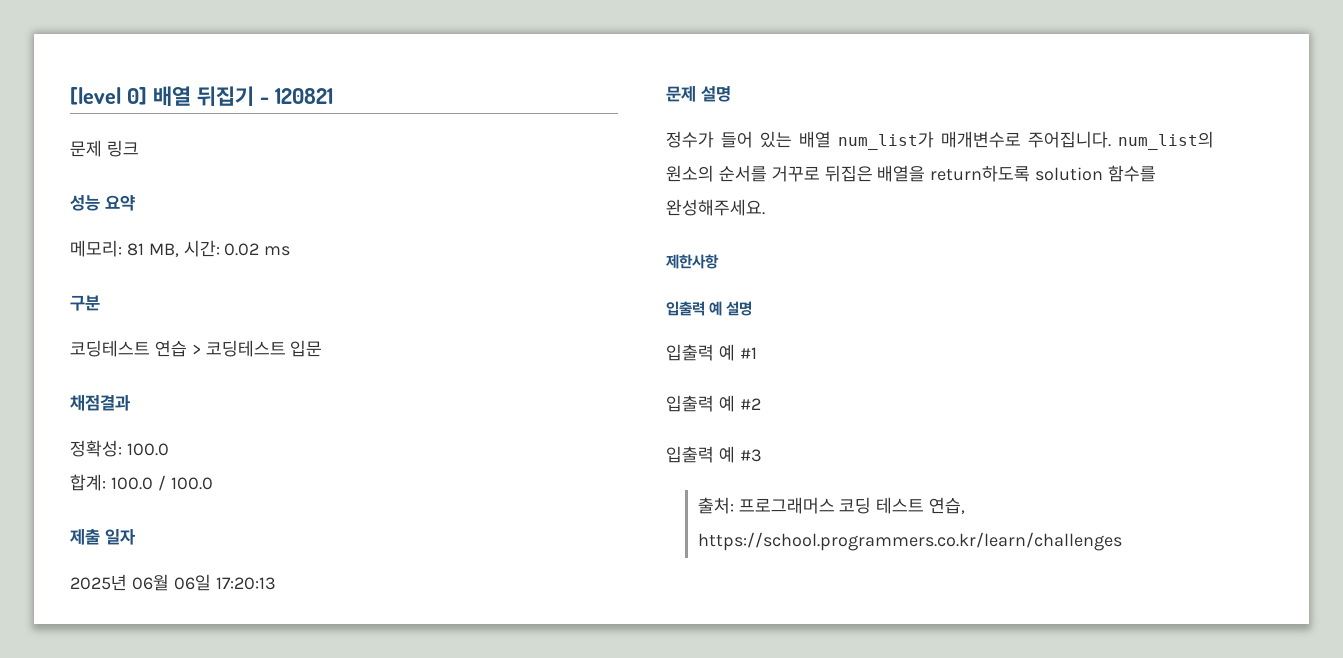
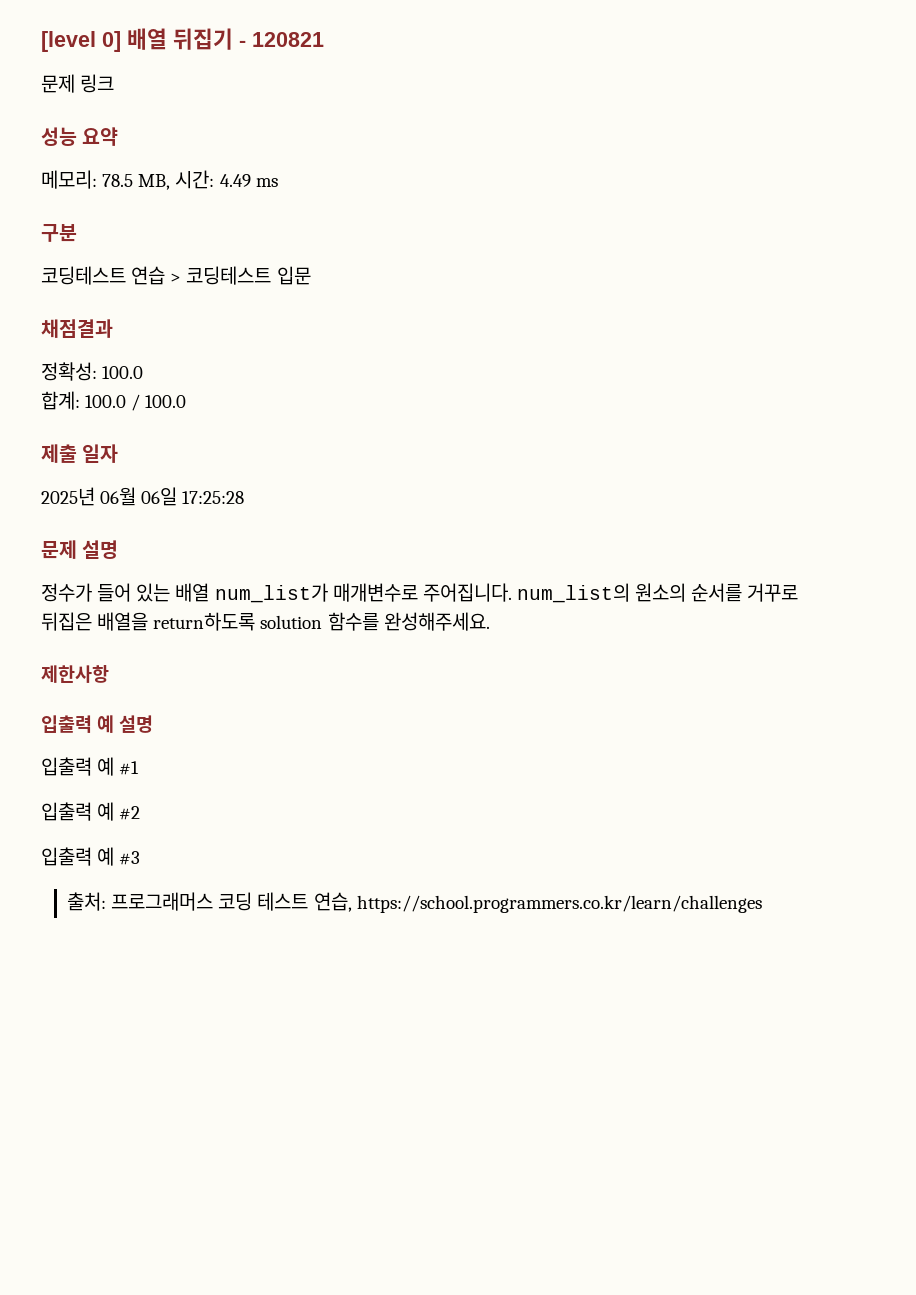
[126,243,144,256] 81 -> [102,174,134,187] 78.5
[224,243,260,256] 0.02 -> [219,174,251,187] 4.49
[215,577,276,590] 17:20:13 -> [182,491,245,504] 17:25:28

